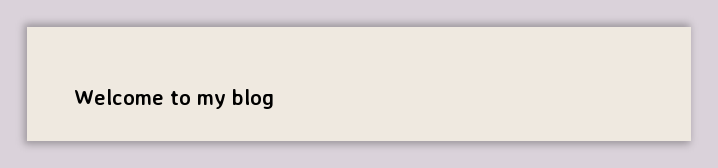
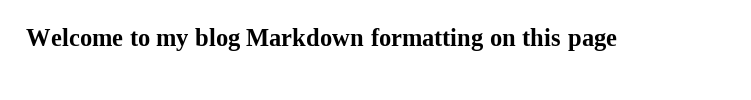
(274, 99) none -> [246,28,617,51] Markdown formatting on this page

